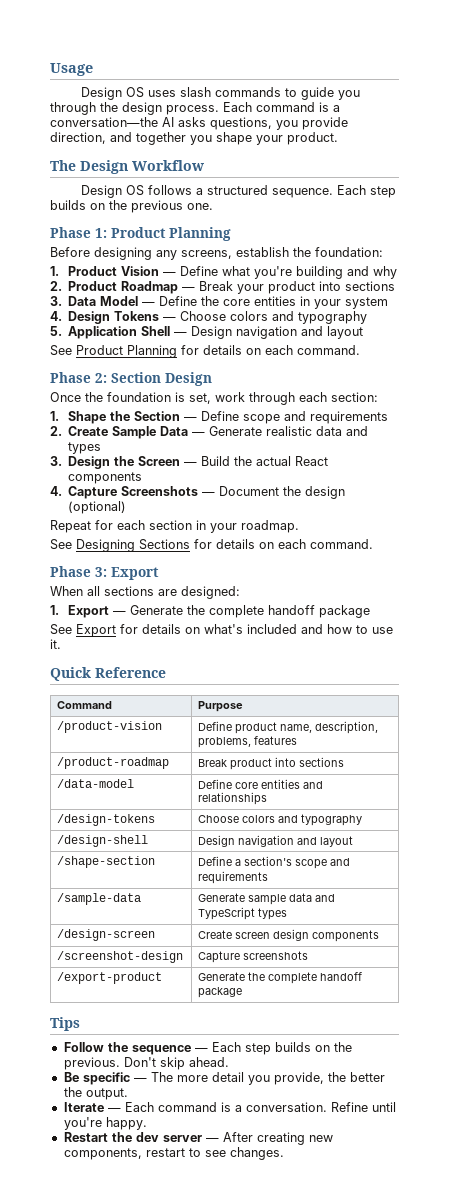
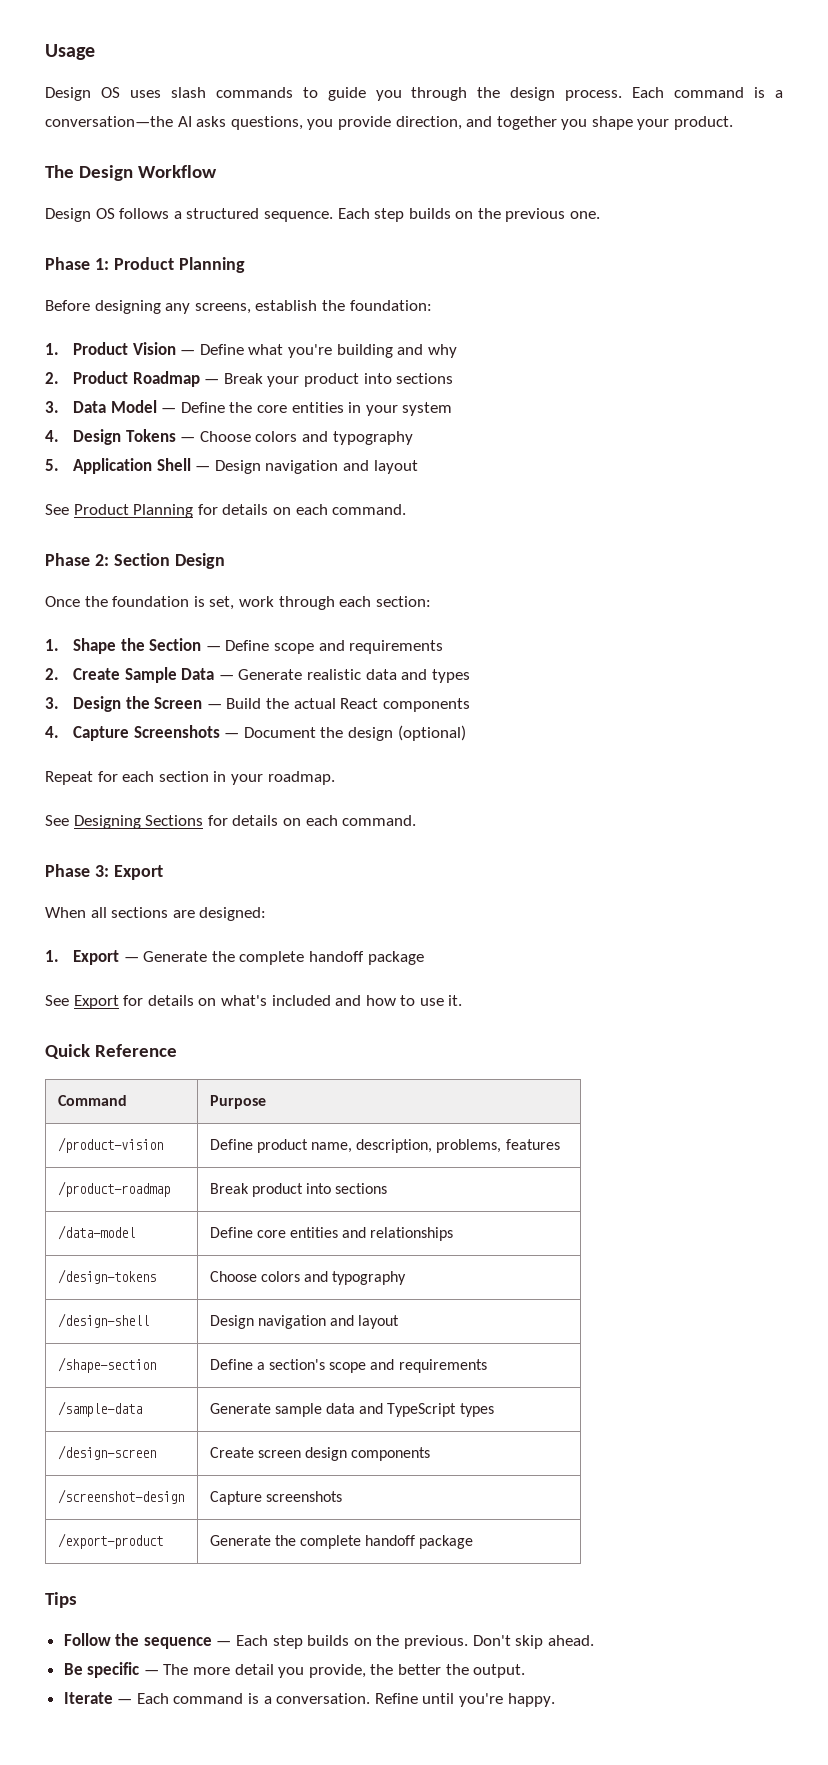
[63,1132,333,1145] [63,1147,284,1160] // Restart the dev server — After creating new components, restart to see changes. -> (555, 1700) none

